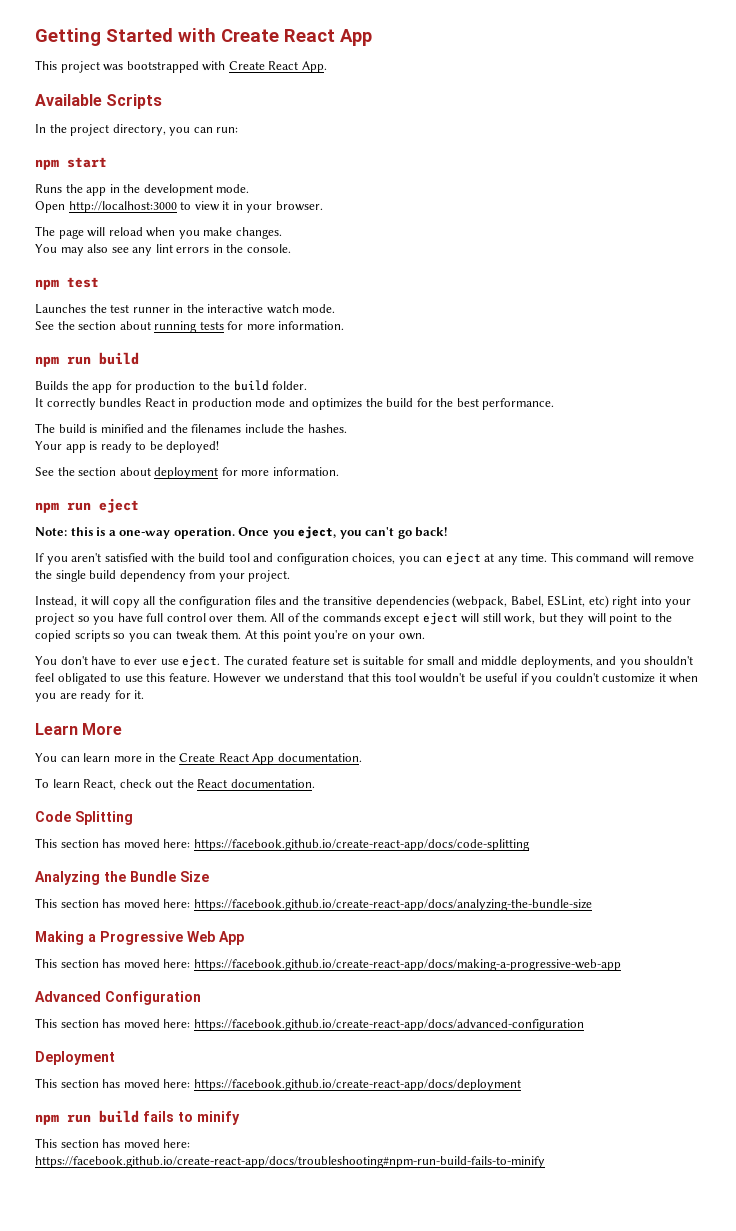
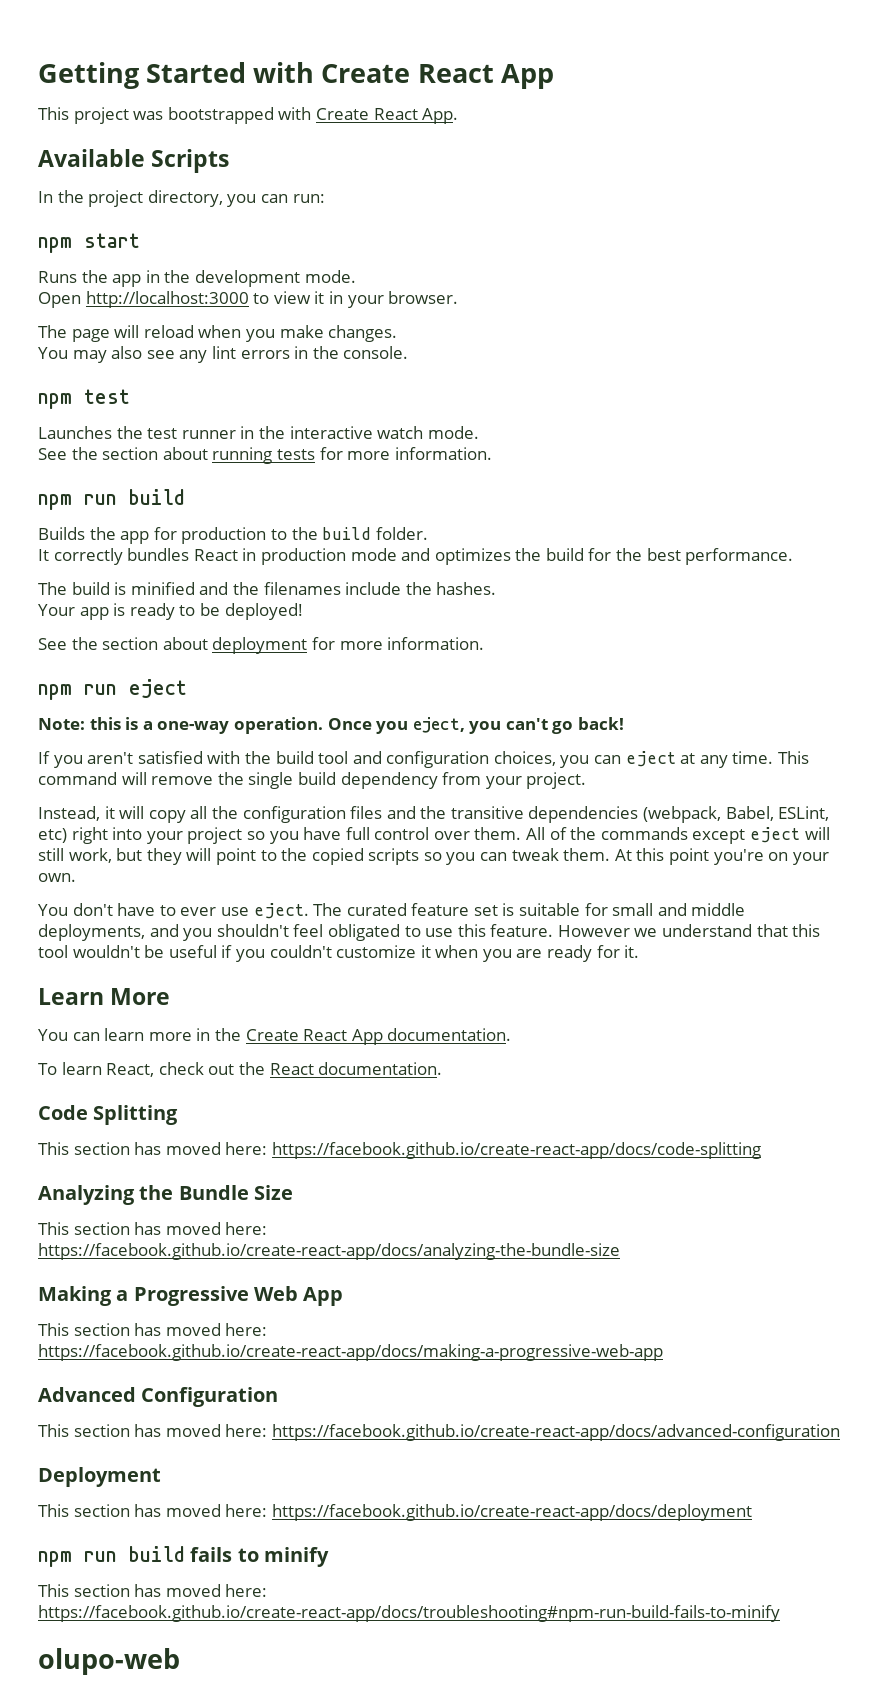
(545, 1162) none -> [38,1648,180,1675] // olupo-web

